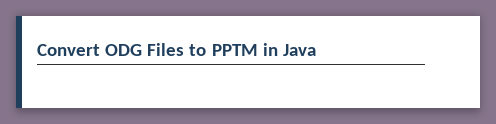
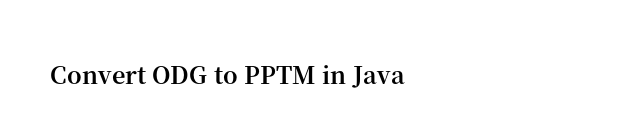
[147,43,185,56] Files -> (208, 75) none

